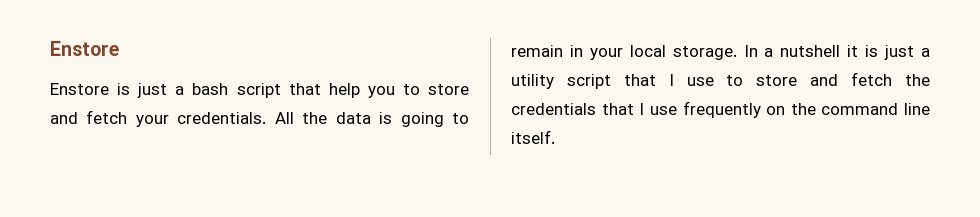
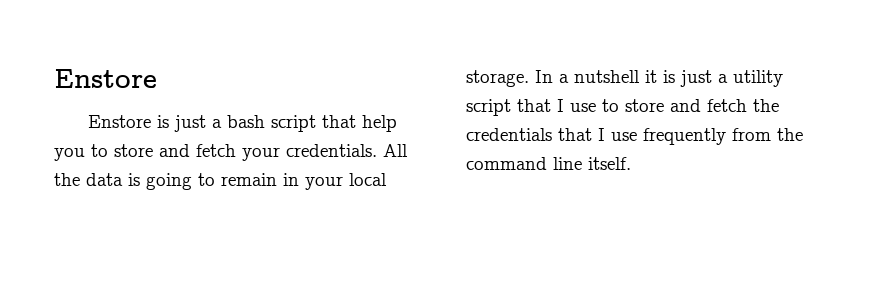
[766,106,786,115] on -> [732,128,771,141] from

